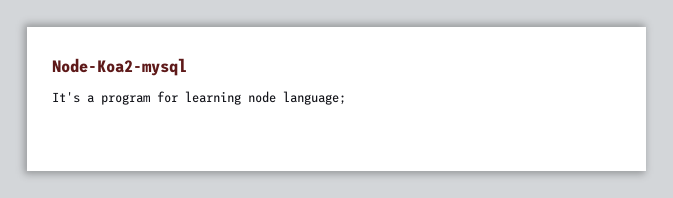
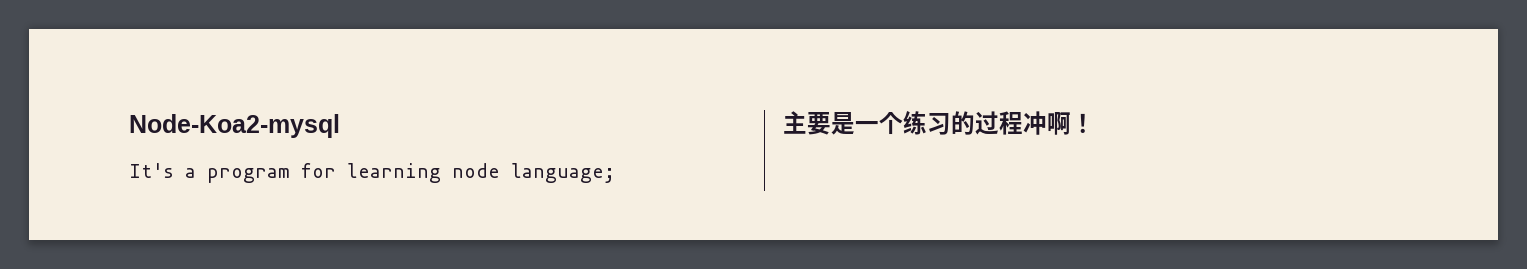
(346, 98) none -> [783,111,1095,135] // 主要是一个练习的过程冲啊！

